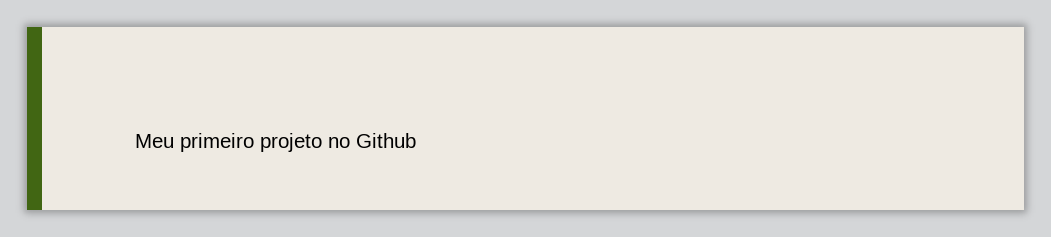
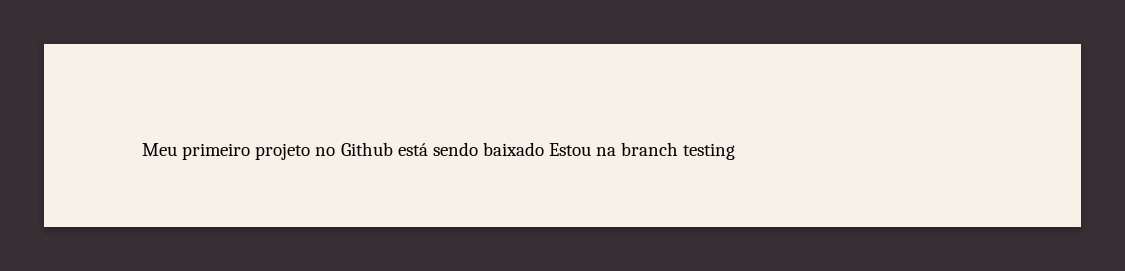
(416, 140) none -> [397,142,736,160] está sendo baixado Estou na branch testing

